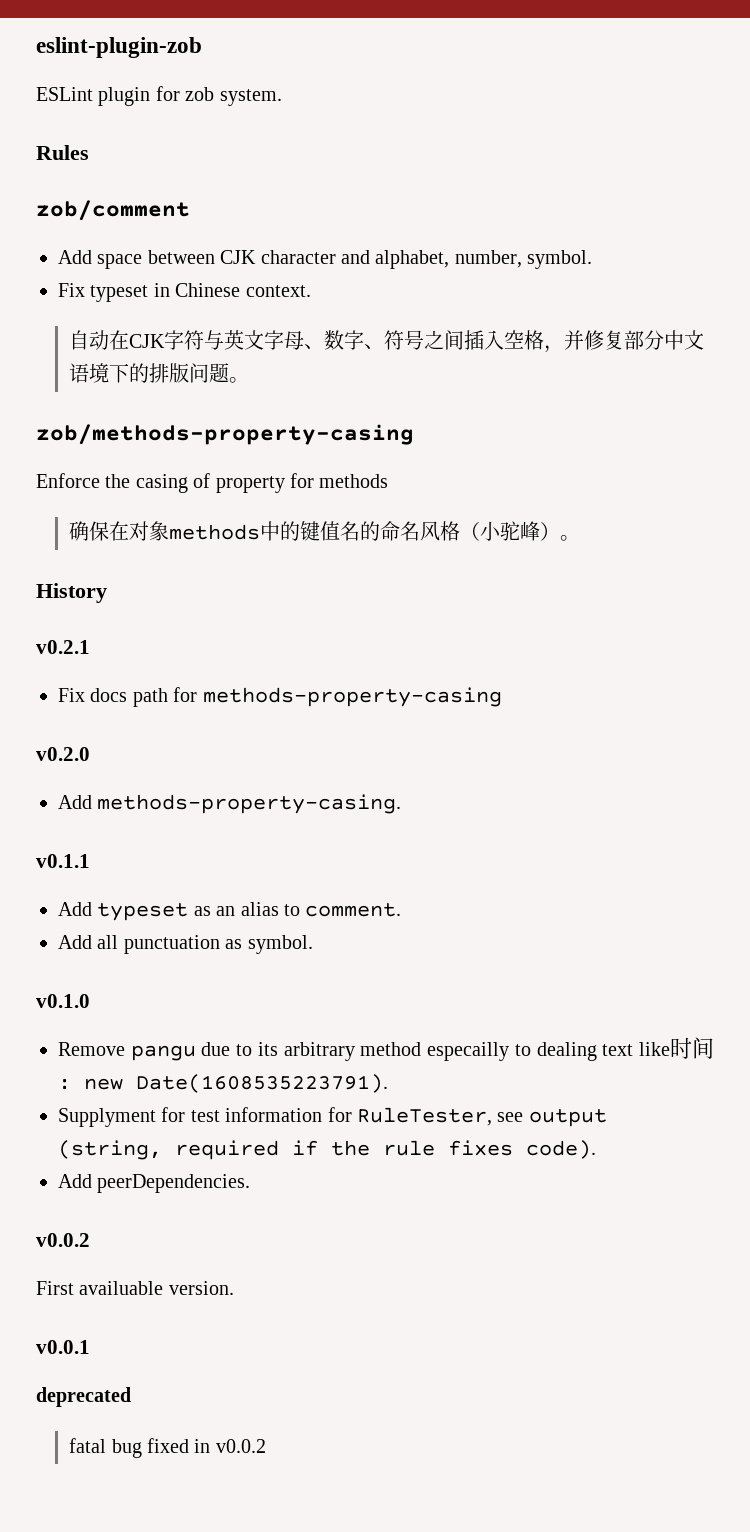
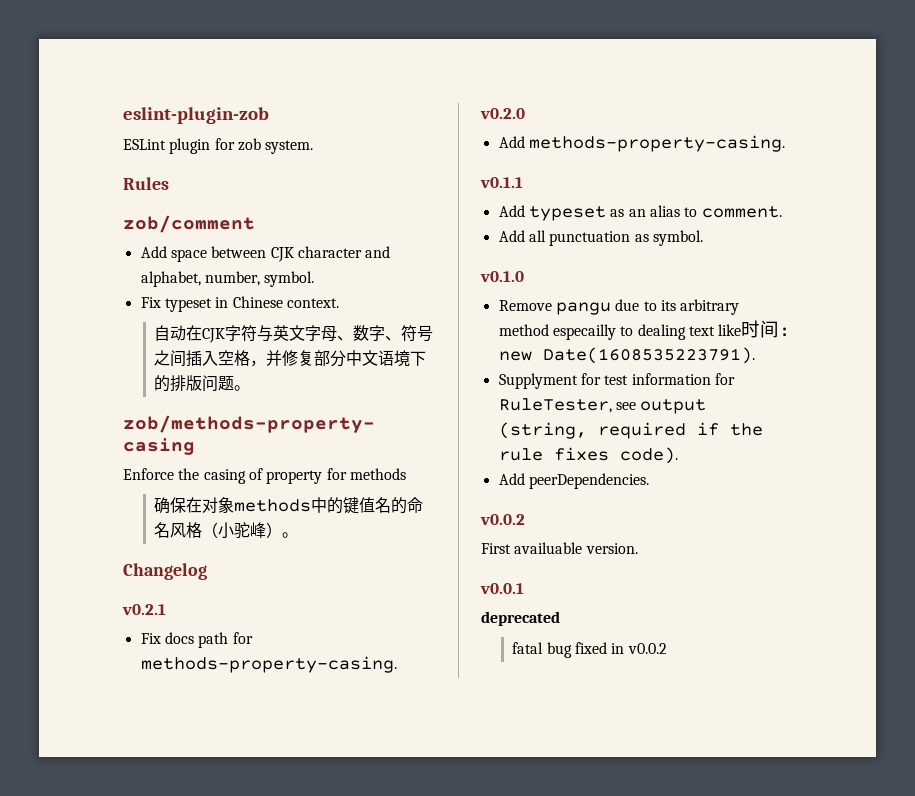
[36,583,107,603] History -> [123,563,207,580] Changelog
[202,687,502,707] methods-property-casing -> [140,656,397,673] methods-property-casing.

